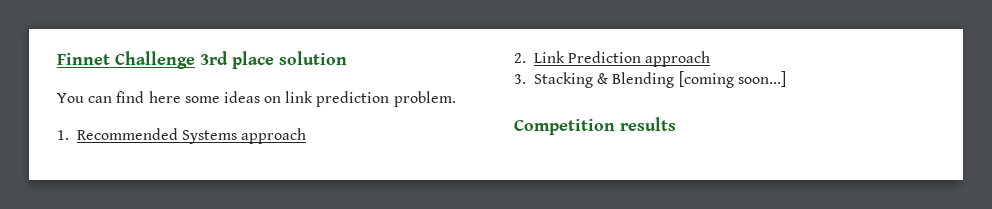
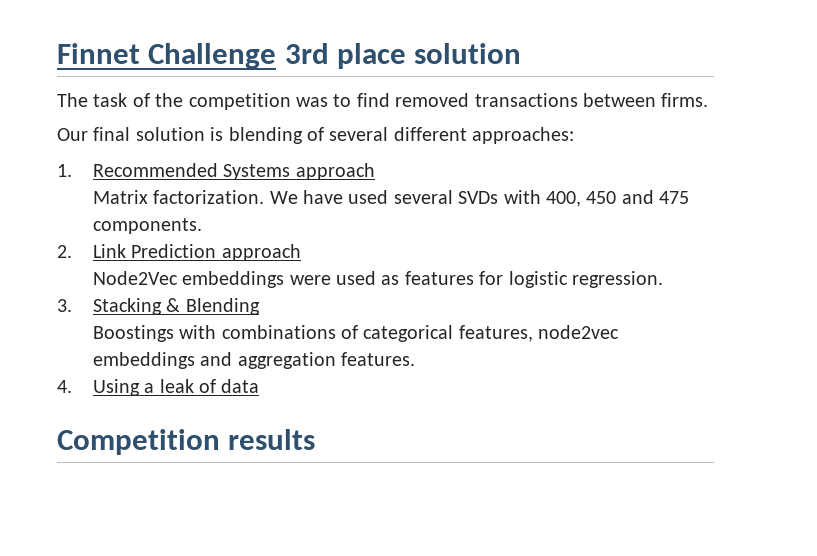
[57,91,456,107] [57,128,307,144] [514,51,711,67] [514,71,786,88] You can find here some ideas on link prediction problem. // 1. Recommended Systems approach // 2. Link Prediction approach // 3. Stacking & Blending [coming soon...] -> [57,93,709,110] [57,127,575,144] [57,163,375,180] [92,190,690,207] [92,218,202,234] [57,244,301,261] [92,271,664,288] [57,298,260,315] [92,325,620,342] [92,352,416,369] [57,379,260,396] The task of the competition was to find removed transactions between firms. // Our final solution is blending of several different approaches: // 1. Recommended Systems approach // Matrix factorization. We have used several SVDs with 400, 450 and 475 components. // 2. Link Prediction approach // Node2Vec embeddings were used as features for logistic regression. // 3. Stacking & Blending // Boostings with combinations of categorical features, node2vec embeddings and aggregation features. // 4. Using a leak of data

